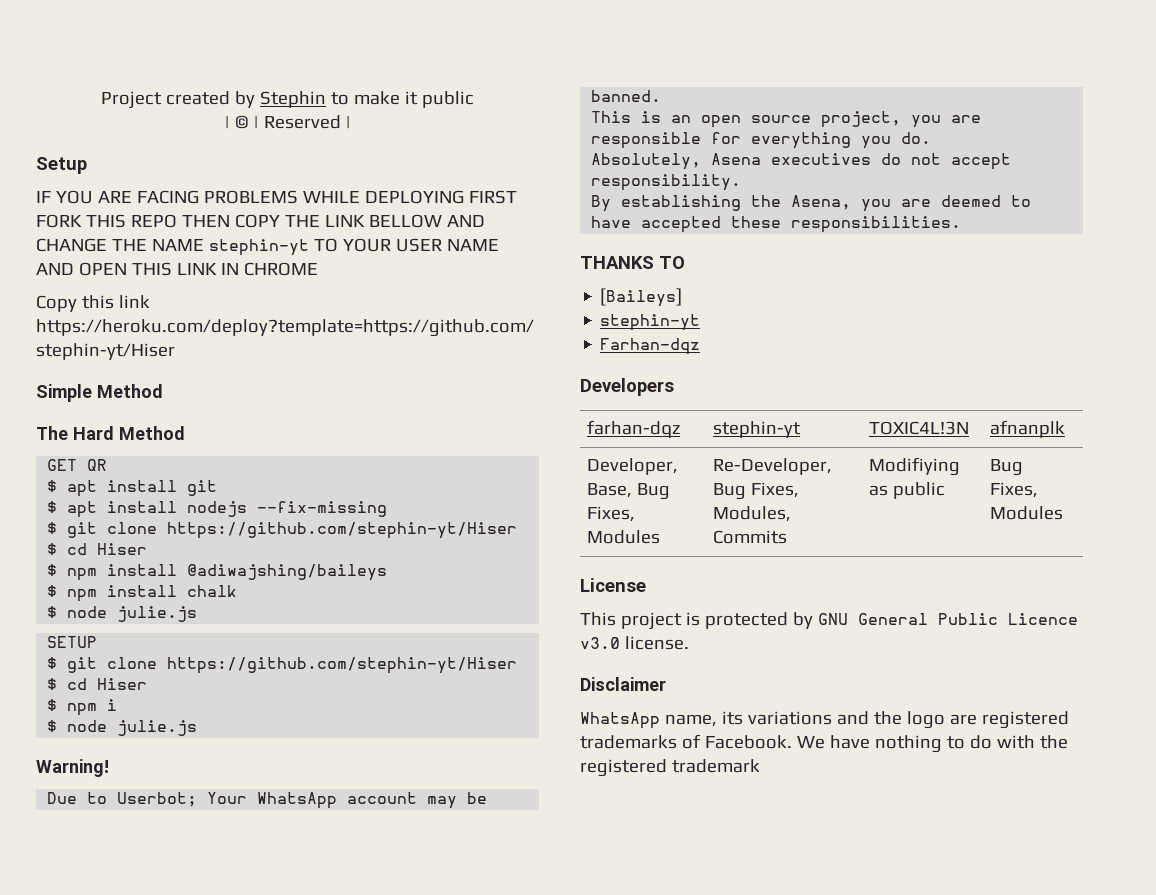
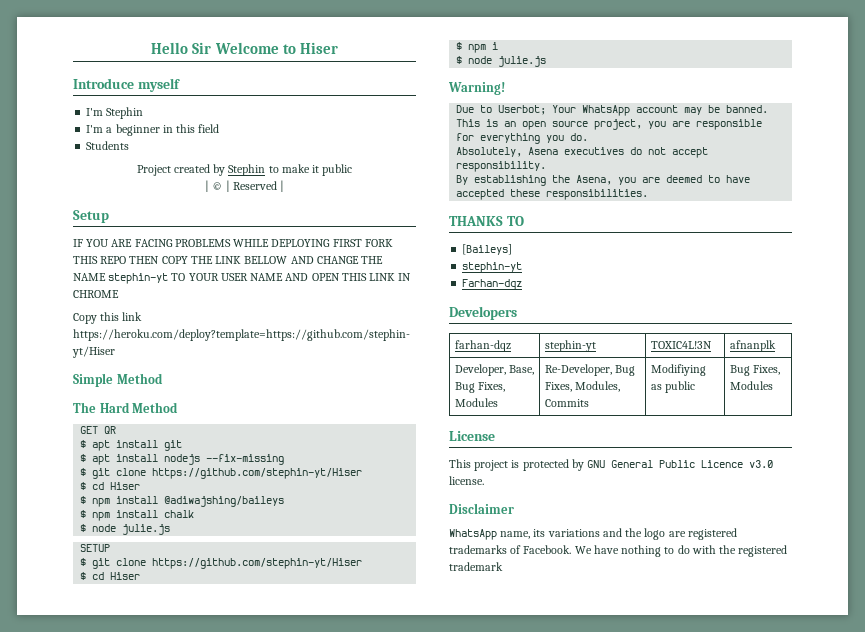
(101, 100) none -> [151,42,338,54] [73,78,180,92] [86,107,144,119] [86,124,220,136] [86,141,130,150] Hello Sir Welcome to Hiser // Introduce myself // I'm Stephin // I'm a beginner in this field // Students //

